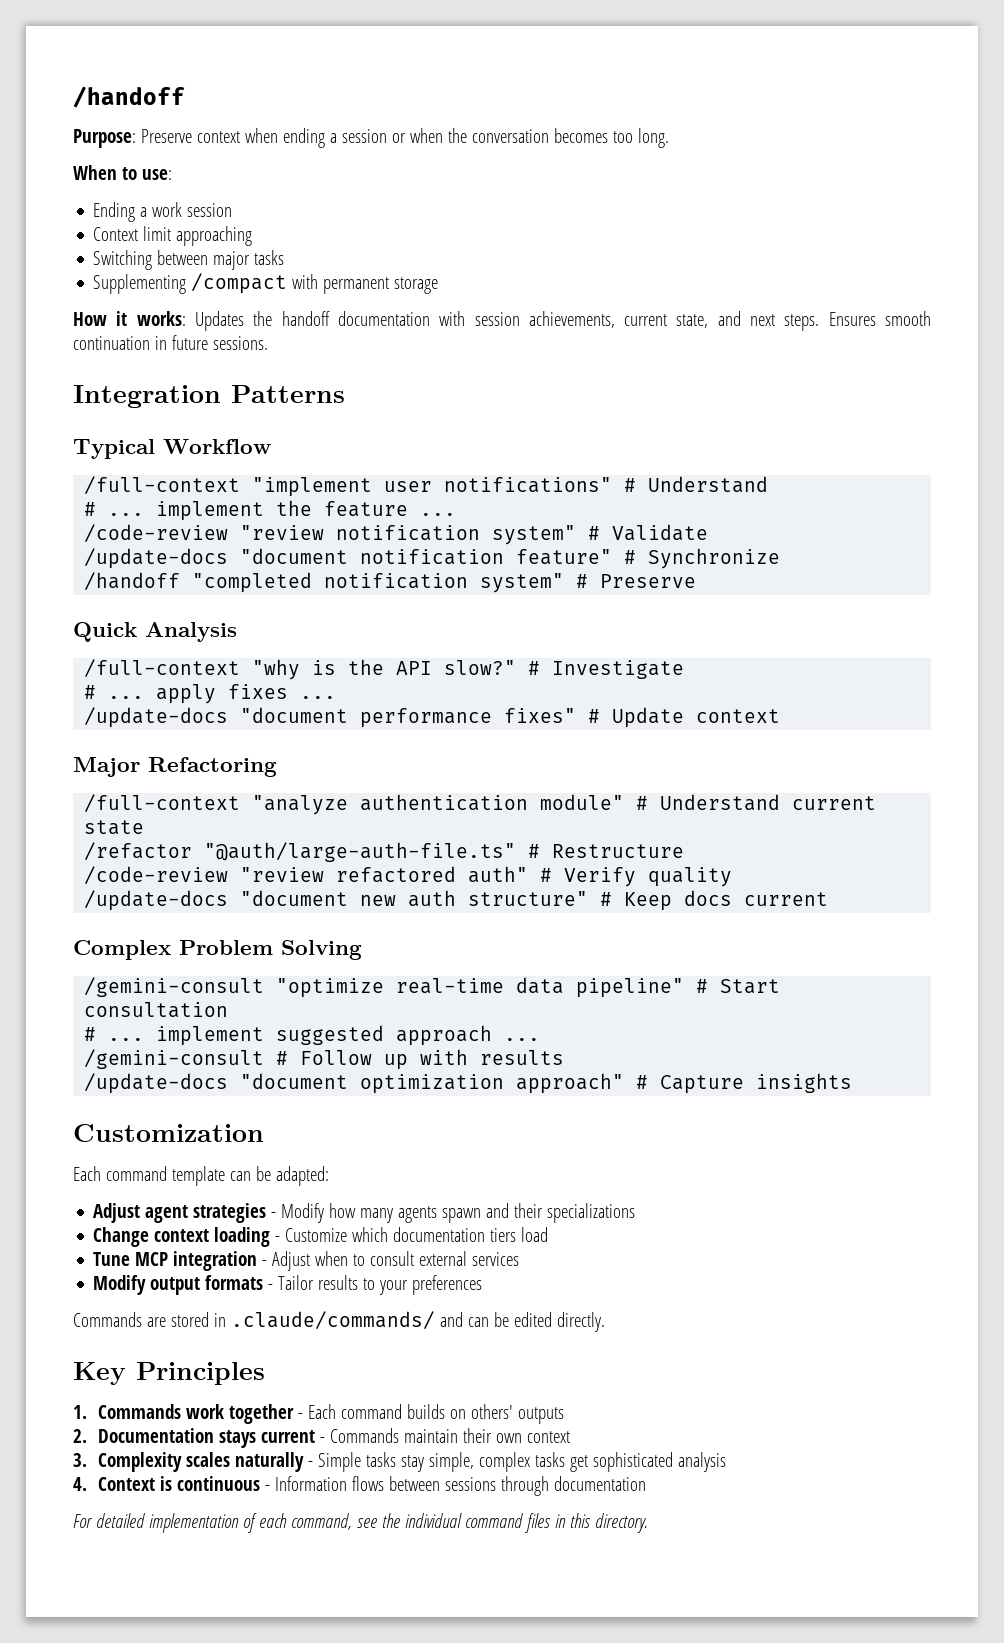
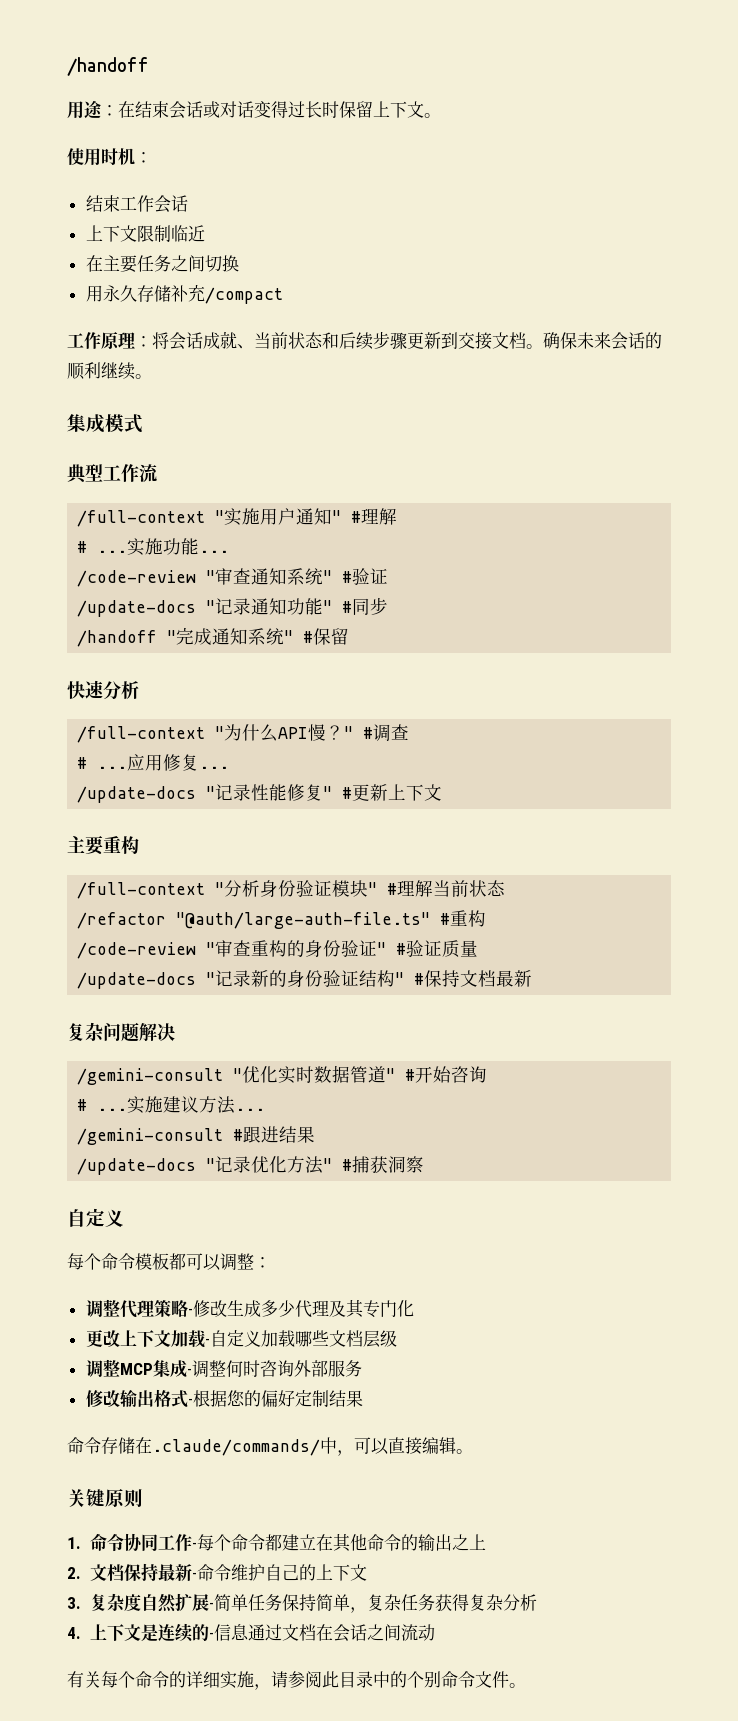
[73,128,669,148] [73,165,172,180] [93,202,233,222] [93,226,253,246] [93,250,285,270] [93,273,439,294] [73,311,931,331] [73,335,268,350] [73,385,345,408] [73,439,271,459] [84,476,769,497] [84,500,409,521] Purpose: Preserve context when ending a session or when the conversation becomes too long. // When to use: // Ending a work session // Context limit approaching // Switching between major tasks // Supplementing /compact with permanent storage // How it works: Updates the handoff documentation with session achievements, current state, and next steps. Ensures smooth continuation in future sessions. // Integration Patterns // Typical Workflow // /full-context "implement user notifications" # Understand // # ... implement the feature -> [67,100,441,119] [67,148,152,166] [85,195,188,213] [85,225,205,242] [85,255,239,273] [85,284,283,304] [67,331,662,350] [67,362,152,380] [67,414,143,433] [67,464,158,484] [77,508,398,527] [77,538,200,556] 用途：在结束会话或对话变得过长时保留上下文。 // 使用时机： // 结束工作会话 // 上下文限制临近 // 在主要任务之间切换 // 用永久存储补充/compact // 工作原理：将会话成就、当前状态和后续步骤更新到交接文档。确保未来会话的顺利继续。 // 集成模式 // 典型工作流 // /full-context "实施用户通知" #理解 // # ...实施功能
[240,524,709,545] [84,548,781,569] [84,572,697,593] [73,622,237,642] [84,659,685,680] [84,684,289,704] "review notification system" # Validate // /update-docs "document notification feature" # Synchronize // /handoff "completed notification system" # Preserve // Quick Analysis // /full-context "why is the API slow?" # Investigate // # ... apply fixes -> [206,568,389,585] [77,597,389,617] [77,627,350,647] [67,680,139,700] [77,724,410,743] [77,754,200,771] "审查通知系统" #验证 // /update-docs "记录通知功能" #同步 // /handoff "完成通知系统" #保留 // 快速分析 // /full-context "为什么API慢？" #调查 // # ...应用修复
[240,707,781,728] [73,757,277,777] [84,794,877,815] [84,820,145,835] "document performance fixes" # Update context // Major Refactoring // /full-context "analyze authentication module" # Understand current state -> [206,784,443,801] [67,836,139,855] [77,880,506,899] "记录性能修复" #更新上下文 // 主要重构 // /full-context "分析身份验证模块" #理解当前状态
[552,844,685,858] [84,866,733,887] [84,890,829,911] [73,940,362,960] [84,977,781,998] [84,1002,229,1018] [84,1025,493,1046] Restructure // /code-review "review refactored auth" # Verify quality // /update-docs "document new auth structure" # Keep docs current // Complex Problem Solving // /gemini-consult "optimize real-time data pipeline" # Start consultation // # ... implement suggested approach -> [450,910,487,927] [77,940,479,959] [77,970,533,989] [67,1022,175,1042] [77,1065,488,1085] [77,1096,236,1114] 重构 // /code-review "审查重构的身份验证" #验证质量 // /update-docs "记录新的身份验证结构" #保持文档最新 // 复杂问题解决 // /gemini-consult "优化实时数据管道" #开始咨询 // # ...实施建议方法
[300,1049,565,1070] [84,1073,853,1094] [73,1124,264,1142] [73,1166,329,1186] [93,1203,636,1223] [93,1227,549,1247] [93,1251,520,1271] [93,1275,483,1295] [73,1311,605,1332] [73,1362,265,1385] [73,1404,564,1424] [73,1428,570,1448] [73,1452,726,1472] [73,1476,646,1496] [73,1513,648,1533] Follow up with results // /update-docs "document optimization approach" # Capture insights // Customization // Each command template can be adapted: // Adjust agent strategies - Modify how many agents spawn and their specializations // Change context loading - Customize which documentation tiers load // Tune MCP integration - Adjust when to consult external services // Modify output formats - Tailor results to your preferences // Commands are stored in .claude/commands/ and can be edited directly. // Key Principles // 1. Commands work together - Each command builds on others' outputs // 2. Documentation stays current - Commands maintain their own context // 3. Complexity scales naturally - Simple tasks stay simple, complex tasks get sophisticated analysis // 4. Context is continuous - Information flows between sessions through documentation // For detailed implementation of each command, see the individual command files in this directory. -> [243,1126,316,1143] [77,1156,425,1175] [67,1208,124,1227] [67,1253,271,1271] [85,1299,414,1318] [85,1330,397,1348] [85,1359,362,1378] [85,1389,363,1408] [67,1437,473,1456] [67,1489,143,1508] [67,1533,486,1552] [67,1563,367,1581] [67,1593,537,1613] [67,1623,435,1642] [67,1671,526,1690] 跟进结果 // /update-docs "记录优化方法" #捕获洞察 // 自定义 // 每个命令模板都可以调整： // 调整代理策略-修改生成多少代理及其专门化 // 更改上下文加载-自定义加载哪些文档层级 // 调整MCP集成-调整何时咨询外部服务 // 修改输出格式-根据您的偏好定制结果 // 命令存储在.claude/commands/中，可以直接编辑。 // 关键原则 // 1.命令协同工作-每个命令都建立在其他命令的输出之上 // 2.文档保持最新-命令维护自己的上下文 // 3.复杂度自然扩展-简单任务保持简单，复杂任务获得复杂分析 // 4.上下文是连续的-信息通过文档在会话之间流动 // 有关每个命令的详细实施，请参阅此目录中的个别命令文件。

